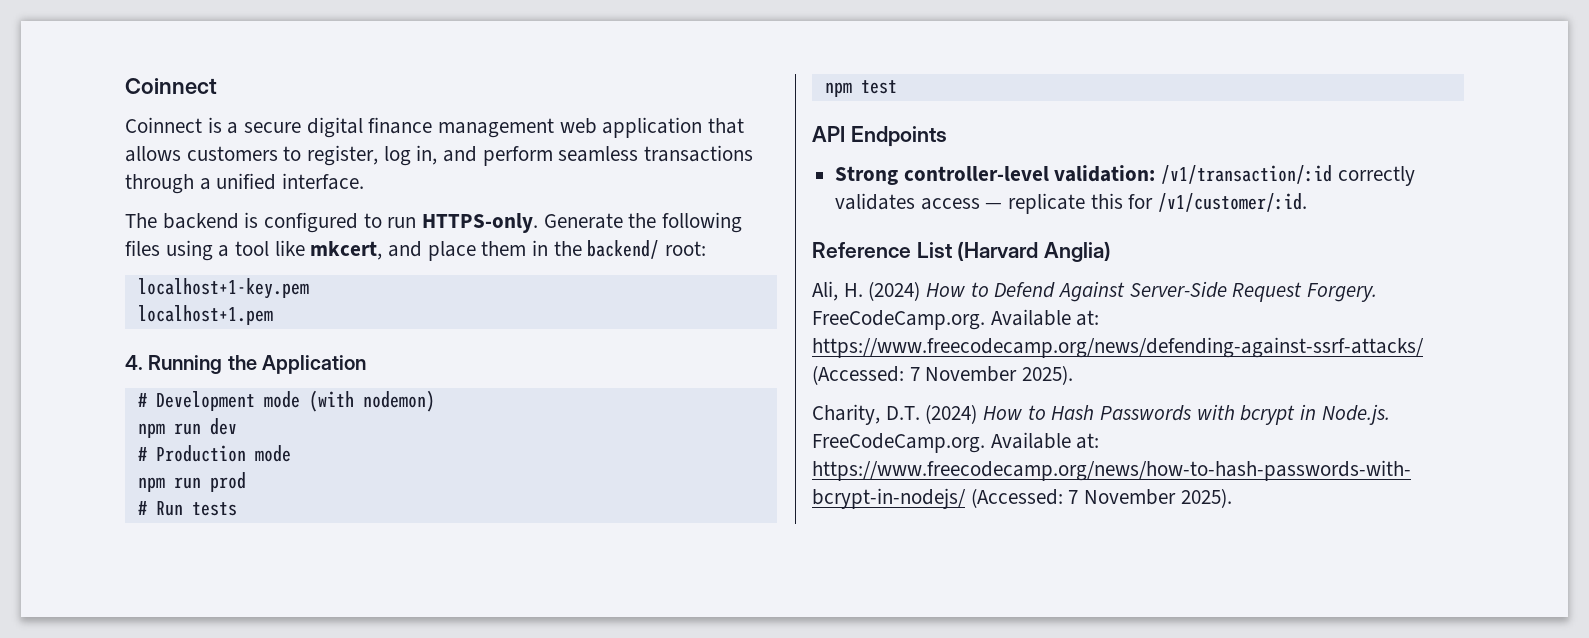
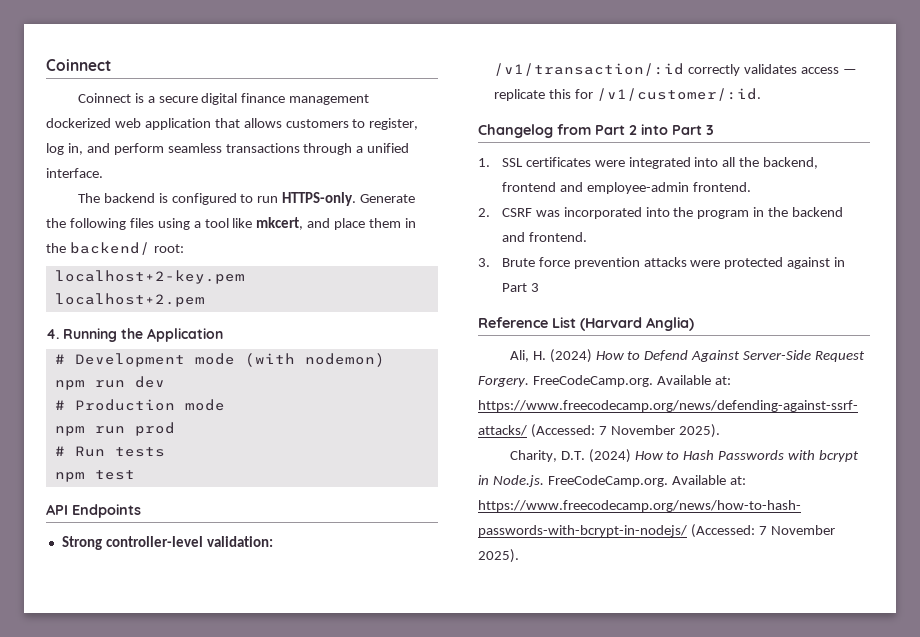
(555, 128) none -> [46,118,111,128] dockerized
[137,278,309,299] [137,305,273,325] localhost+1-key.pem // localhost+1.pem -> [54,270,245,284] [54,293,205,307] localhost+2-key.pem // localhost+2.pem
(1308, 202) none -> [478,124,714,138] [478,157,819,169] [501,182,751,194] [478,207,844,219] [501,232,587,242] [478,257,846,269] [501,283,539,292] // Changelog from Part 2 into Part 3 // 1. SSL certificates were integrated into all the backend, frontend and employee-admin frontend. // 2. CSRF was incorporated into the program in the backend and frontend. // 3. Brute force prevention attacks were protected against in Part 3

